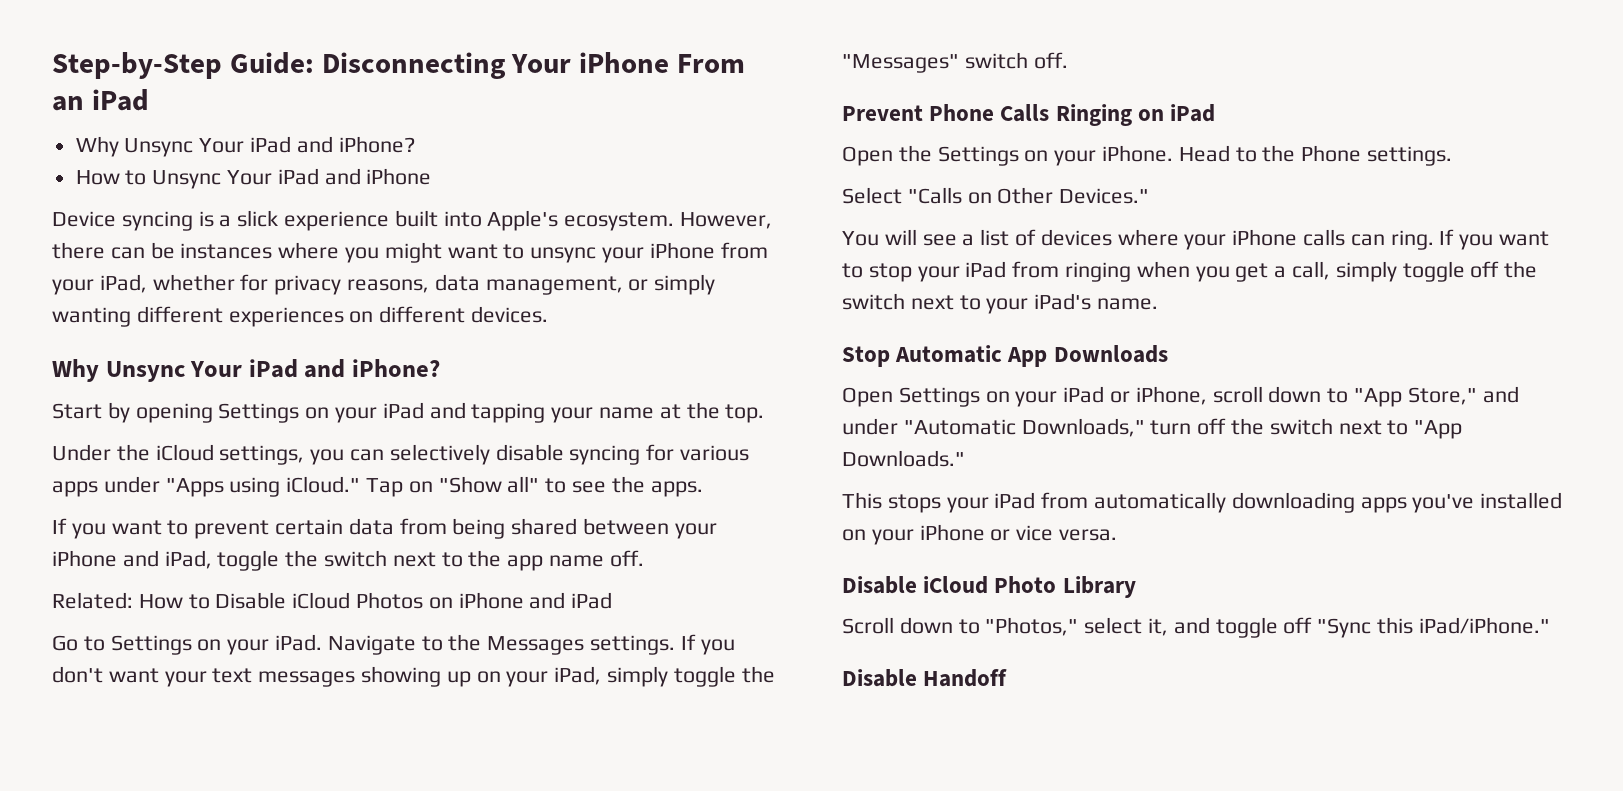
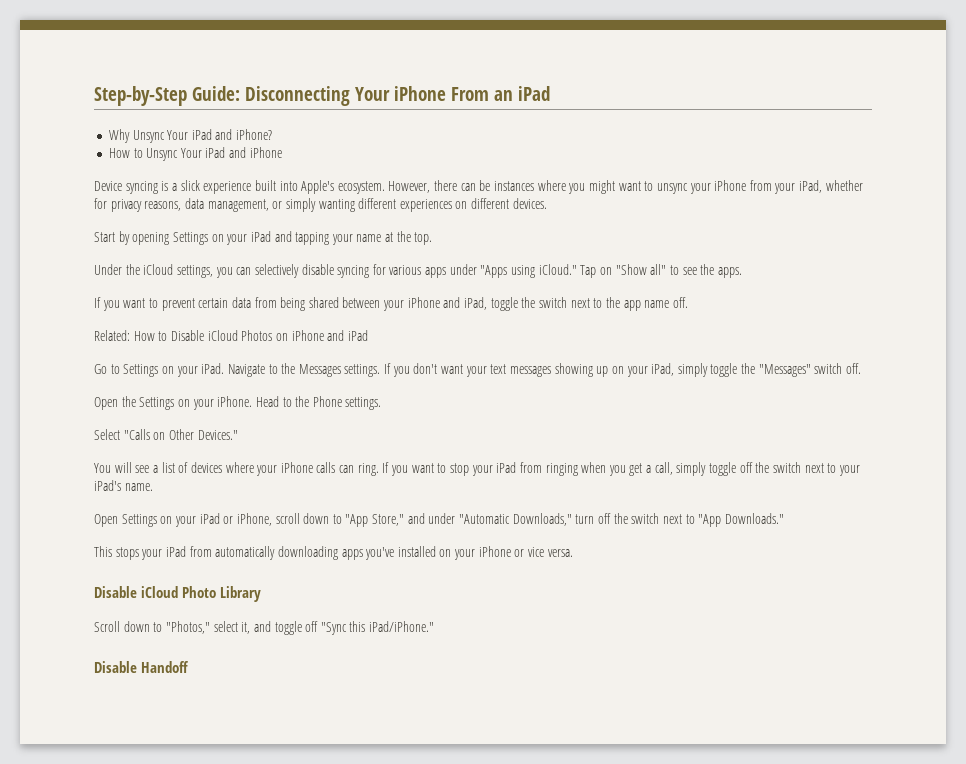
[52,359,441,382] // Why Unsync Your iPad and iPhone? -> (547, 203) none
[842,104,1216,126] // Prevent Phone Calls Ringing on iPad -> (862, 368) none
[842,345,1168,367] // Stop Automatic App Downloads -> (153, 487) none

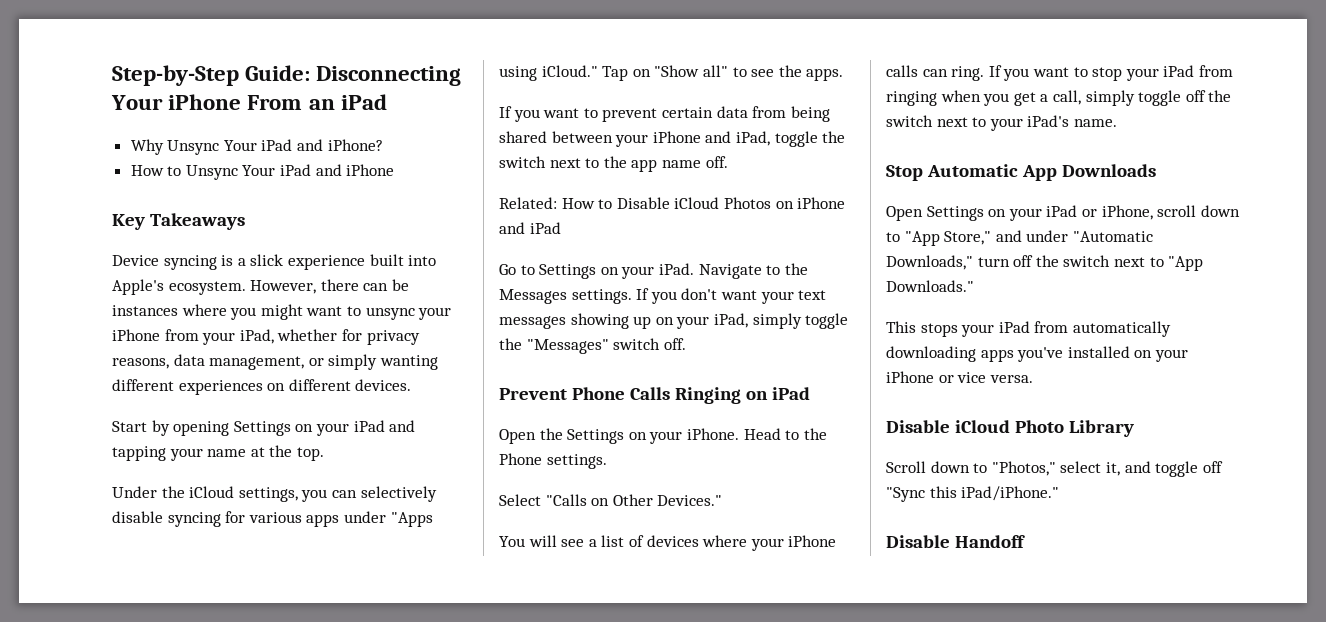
(282, 152) none -> [112,213,245,230] // Key Takeaways
(862, 368) none -> [499,387,810,404] // Prevent Phone Calls Ringing on iPad
(153, 487) none -> [886,164,1156,181] // Stop Automatic App Downloads

